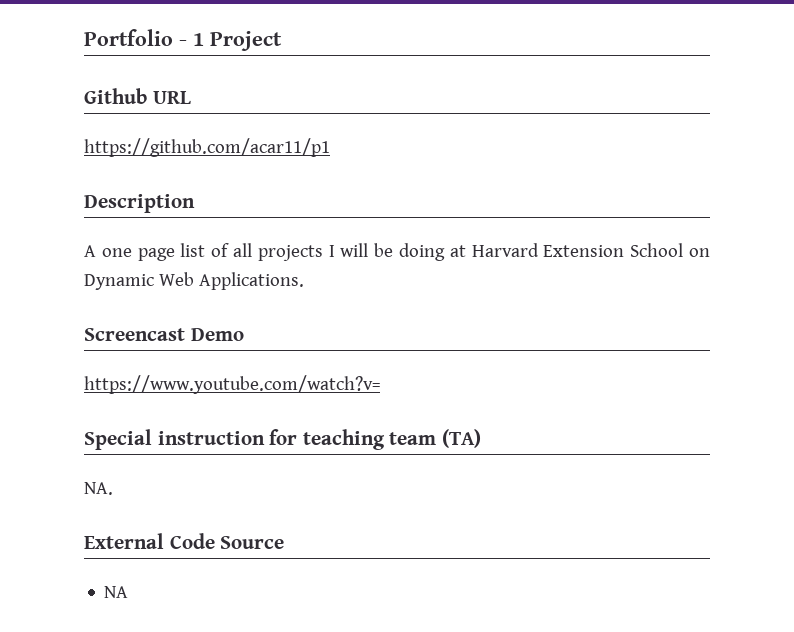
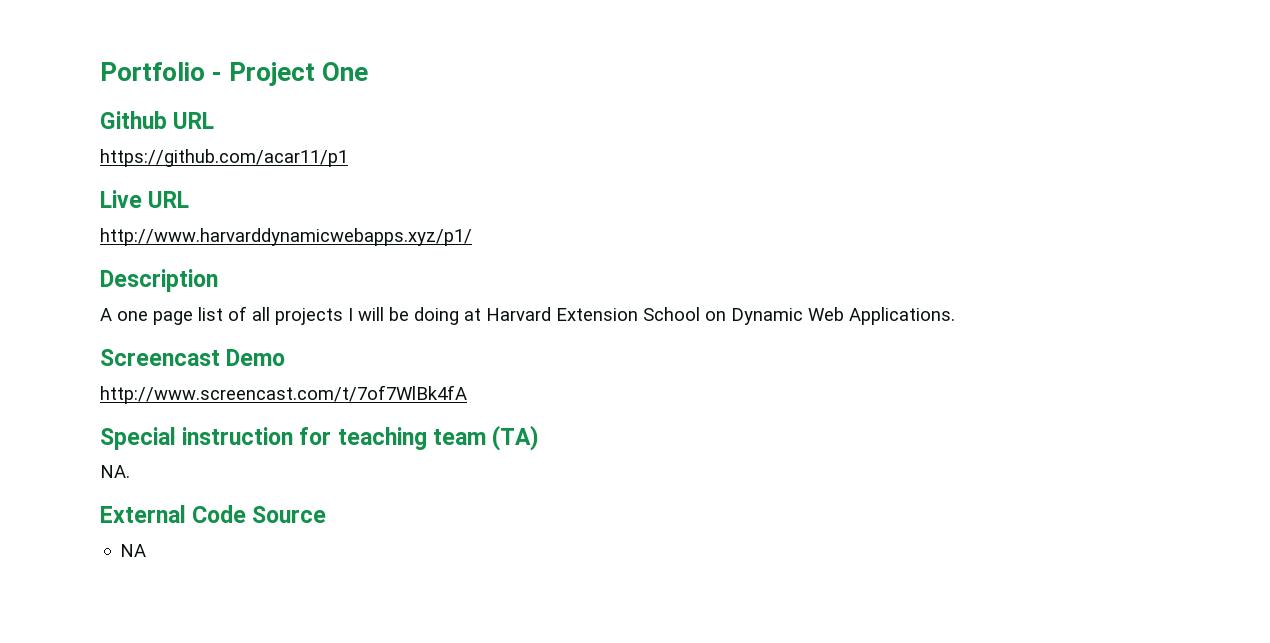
[193,33,204,46] 1 -> (223, 76) none
(282, 41) none -> [322,62,369,81] One
(330, 147) none -> [100,190,190,208] [100,228,472,246] // Live URL // http://www.harvarddynamicwebapps.xyz/p1/
[84,375,380,394] https://www.youtube.com/watch?v= -> [100,385,467,404] http://www.screencast.com/t/7of7WlBk4fA

